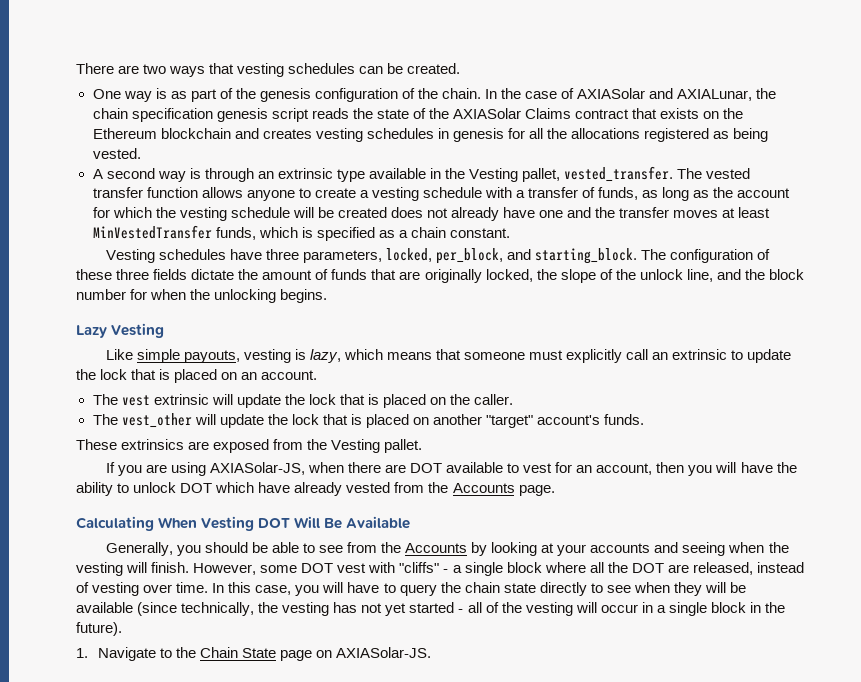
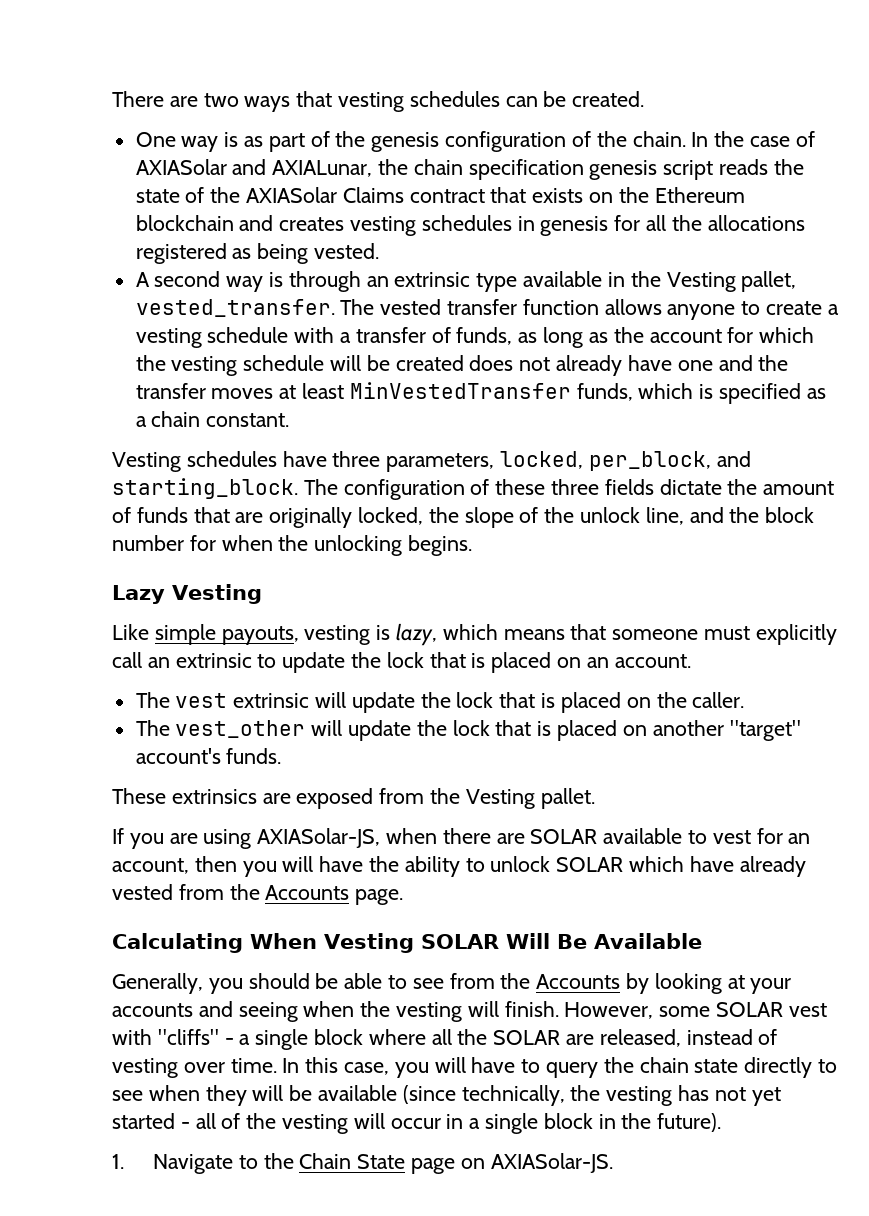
[410,463,443,473] DOT -> [530,829,598,844] SOLAR
[180,483,213,493] DOT -> [556,857,624,872] SOLAR
[258,518,291,528] DOT -> [420,934,499,949] SOLAR
[301,563,334,573] DOT -> [716,1002,784,1017] SOLAR
[631,563,664,573] DOT -> [493,1030,561,1045] SOLAR

